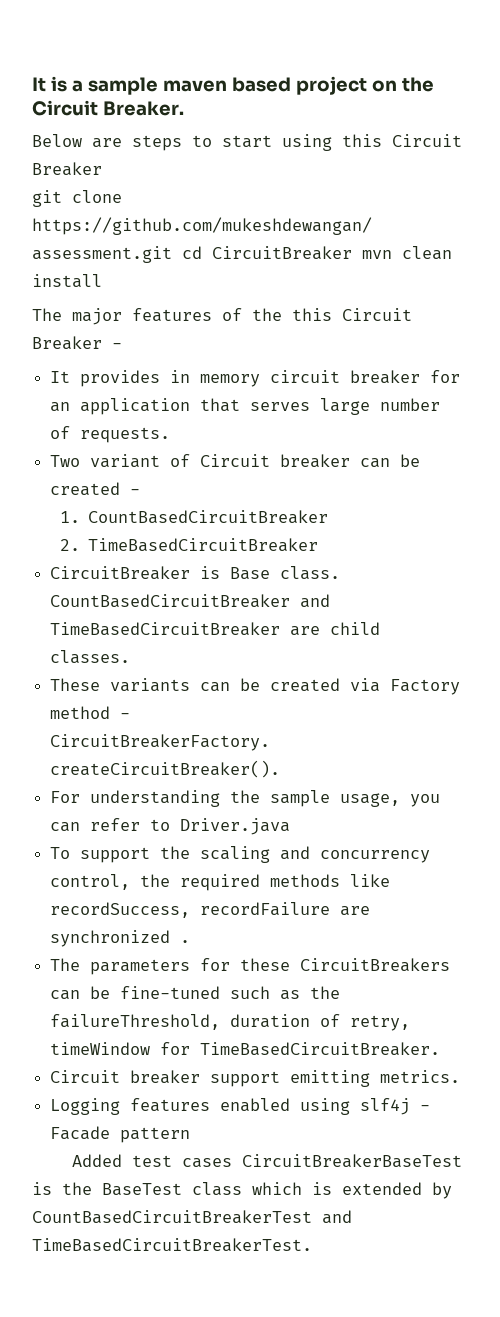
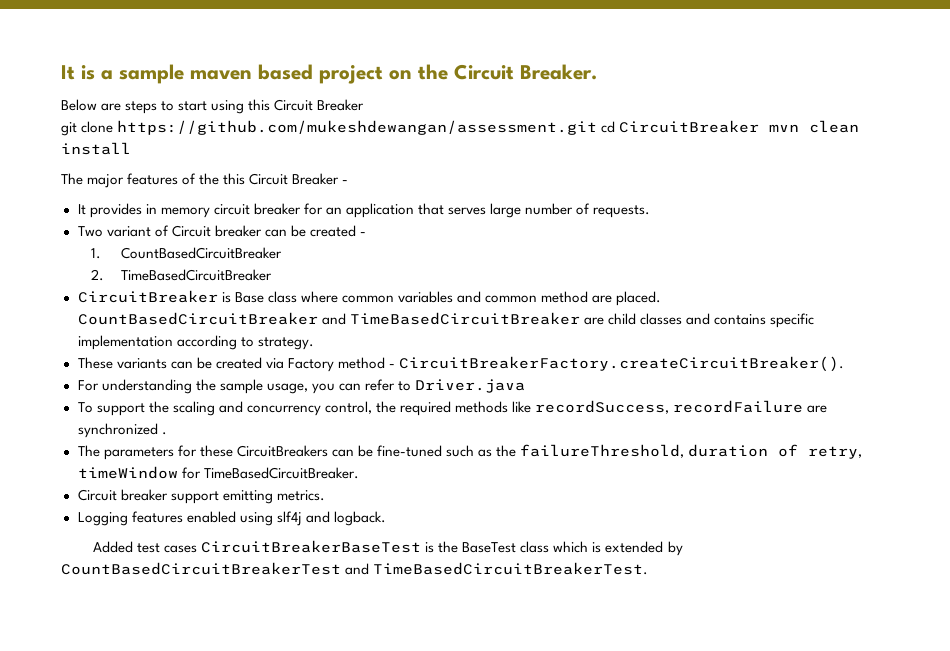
[280,566,341,580] class. -> [267,291,662,306] class where common variables and common method are placed.
[50,650,131,664] classes. -> [639,313,814,328] [77,335,314,350] classes and contains specific implementation according to strategy.
[420,1105,431,1111] [50,1126,191,1143] - Facade pattern -> [305,511,386,526] and logback.

